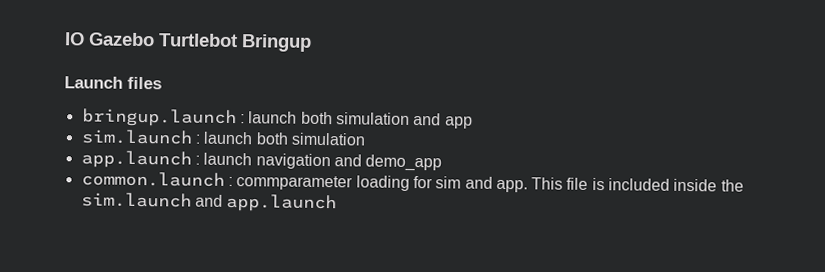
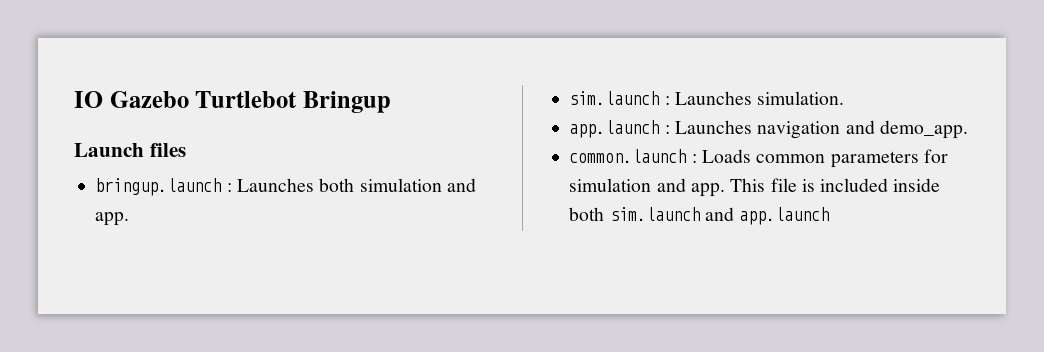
[248,111,298,124] launch -> [236,178,314,192] Launches
[444,116,473,129] app -> [95,212,130,226] app.
[203,131,366,146] launch both simulation -> [674,91,845,105] Launches simulation.
[203,152,253,166] launch -> [674,120,752,134] Launches
[365,154,443,172] demo_app -> [879,120,968,139] demo_app.
[236,175,462,191] commparameter loading for sim -> [701,149,948,168] [569,178,652,192] Loads common parameters for simulation
[720,179,744,192] the -> [569,207,605,221] both

